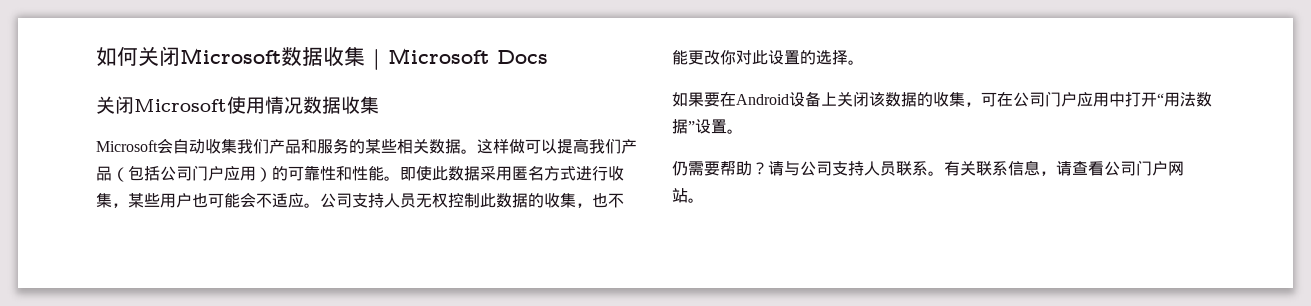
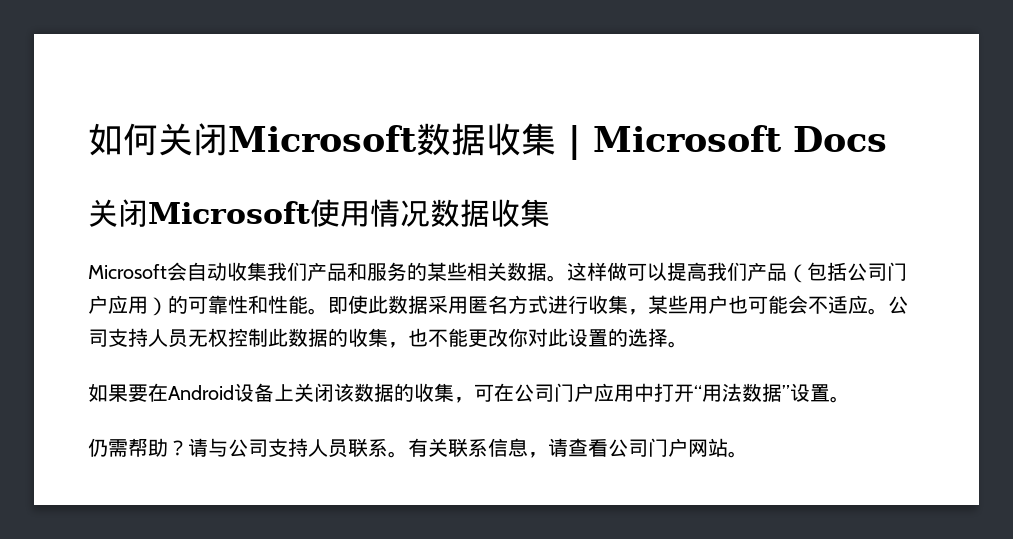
[704,161,720,176] 要 -> (128, 448) none

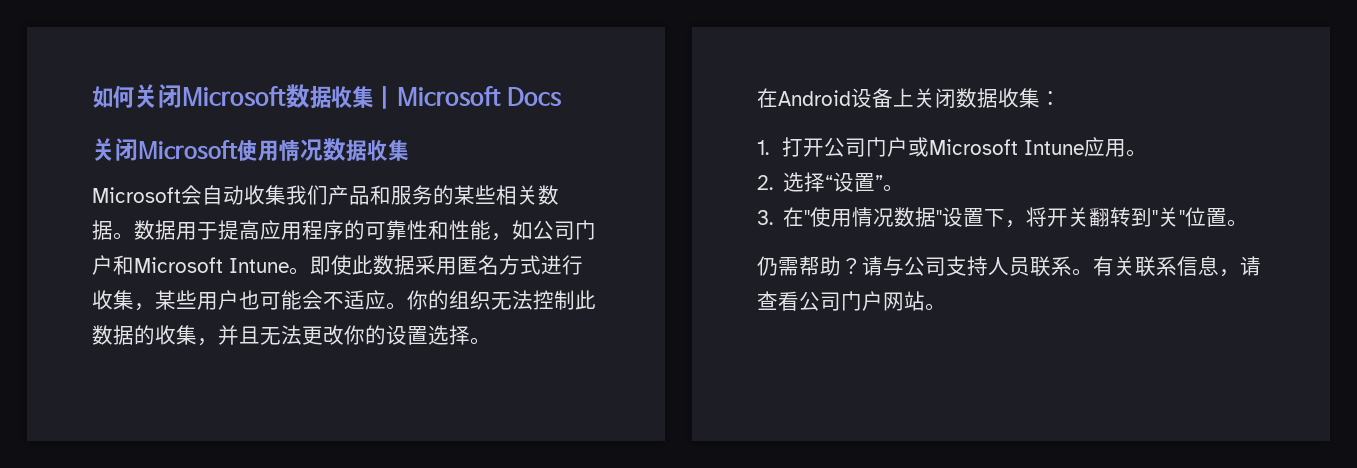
[567,262,907,283] [88,295,308,316] 这样做可以提高我们产品（包括公司门户应用）的可靠性和性能 -> [134,220,596,241] [92,255,289,275] 数据用于提高应用程序的可靠性和性能，如公司门户和Microsoft Intune
[888,296,908,314] [88,328,228,348] 公司支持人员无权 -> [407,290,533,310] 你的组织无法
[408,328,628,347] 也不能更改你对此设置的 -> [218,325,428,345] 并且无法更改你的设置
[88,383,148,402] 如果要 -> (491, 341) none
[334,383,810,403] 该数据的收集，可在公司门户应用中打开“用法数据”设 -> [956,88,1061,108] [757,137,1147,157] [757,172,905,192] [757,207,1207,228] 数据收集： // 1.打开公司门户或Microsoft Intune应用。 // 2.选择“设置”。 // 3.在"使用情况数据"设置下，将开关翻转到"关"位

